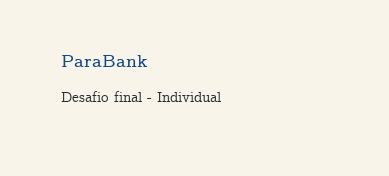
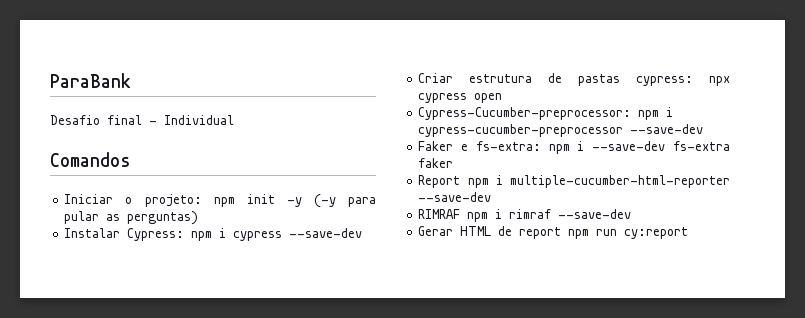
(221, 97) none -> [50,152,131,167] [64,194,376,208] [64,211,199,225] [64,228,363,241] [418,73,730,86] [418,93,503,103] [418,107,674,120] [418,124,704,137] [418,141,730,154] [418,158,454,168] [418,175,730,188] [418,192,492,202] [418,209,632,222] [418,226,689,239] // Comandos // Iniciar o projeto: npm init -y (-y para pular as perguntas) // Instalar Cypress: npm i cypress --save-dev // Criar estrutura de pastas cypress: npx cypress open // Cypress-Cucumber-preprocessor: npm i cypress-cucumber-preprocessor --save-dev // Faker e fs-extra: npm i --save-dev fs-extra faker // Report npm i multiple-cucumber-html-reporter --save-dev // RIMRAF npm i rimraf --save-dev // Gerar HTML de report npm run cy:report

